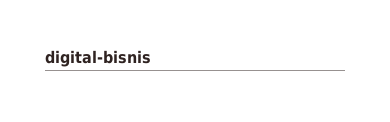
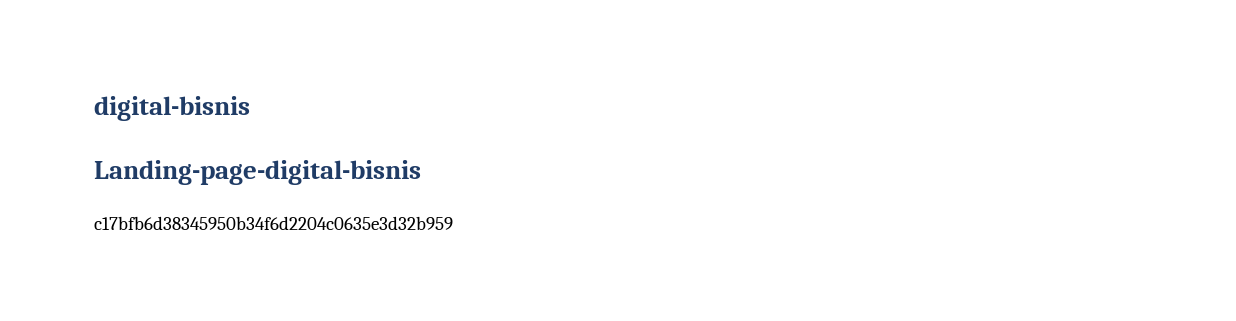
(151, 58) none -> [94,160,421,185] [94,216,453,230] // Landing-page-digital-bisnis // c17bfb6d38345950b34f6d2204c0635e3d32b959

